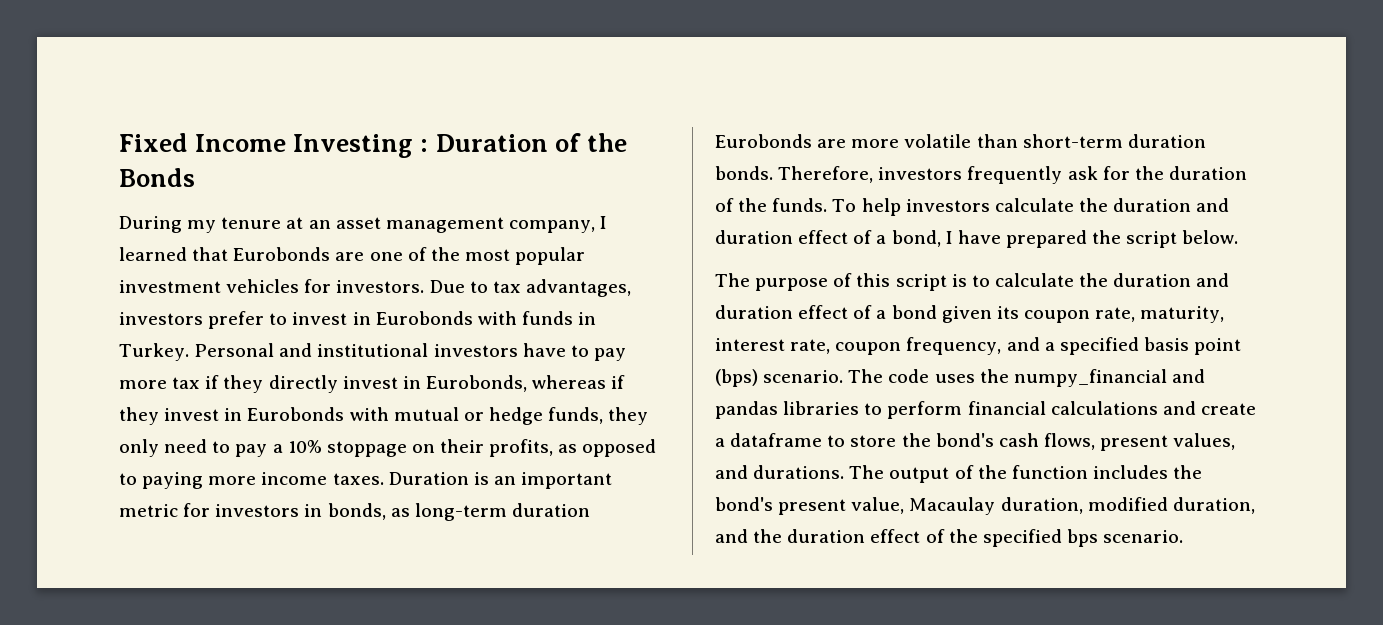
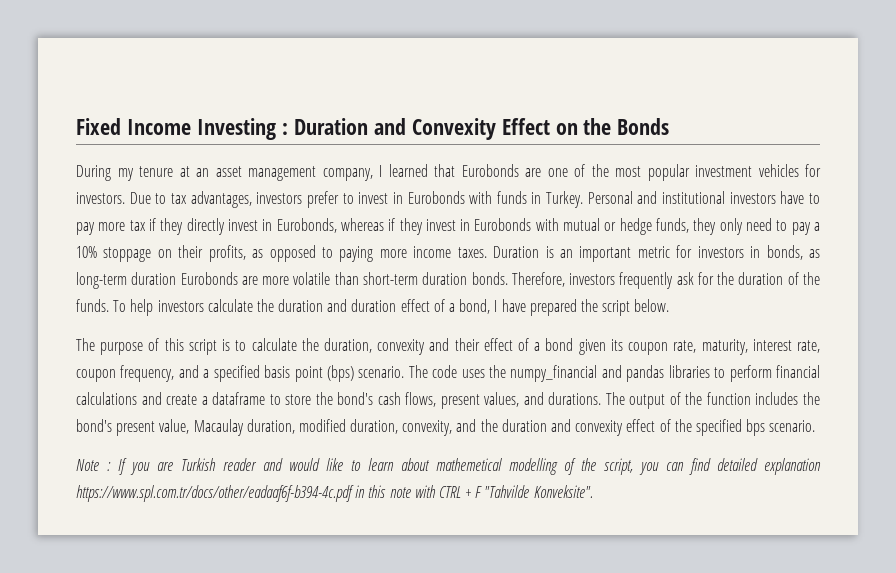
[554,133,581,152] of -> [373,118,578,140] and Convexity Effect on
[1113,273,1230,287] [715,305,793,319] duration and duration -> [323,338,480,355] duration, convexity and their
(1255, 505) none -> [402,420,453,436] convexity,
(866, 536) none -> [551,419,624,436] and convexity
(1184, 536) none -> [76,458,821,475] [76,485,593,502] // Note : If you are Turkish reader and would like to learn about mathemetical modelling of the script, you can find detailed explanation https://www.spl.com.tr/docs/other/eadaaf6f-b394-4c.pdf in this note with CTRL + F "Tahvilde Konveksite".

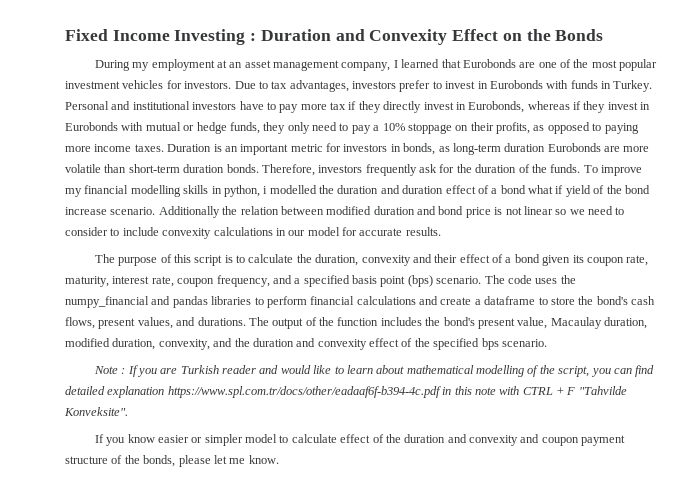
[139,166,173,177] tenure -> [151,59,215,71] employment
[130,299,253,316] help investors calculate -> [601,165,642,176] [65,185,317,197] improve my financial modelling skills in python, i modelled
[459,299,670,316] bond, I have prepared the script below. -> [500,185,650,197] [65,206,625,218] [65,227,441,239] bond what if yield of the bond increase scenario. Additionally the relation between modified duration and bond price is not linear so we need to consider to include convexity calculations in our model for accurate results.
[436,458,502,471] mathemetical -> [406,365,474,374] mathematical
(593, 491) none -> [94,434,626,446] [65,455,279,467] // If you know easier or simpler model to calculate effect of the duration and convexity and coupon payment structure of the bonds, please let me know.

